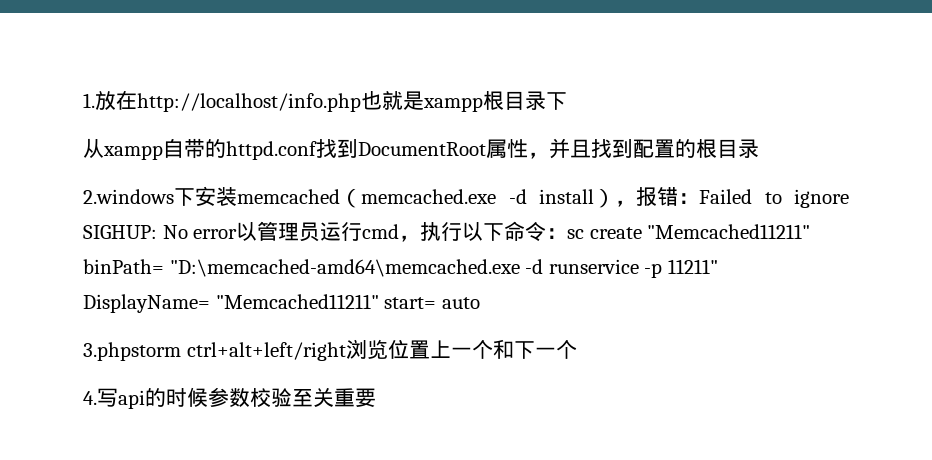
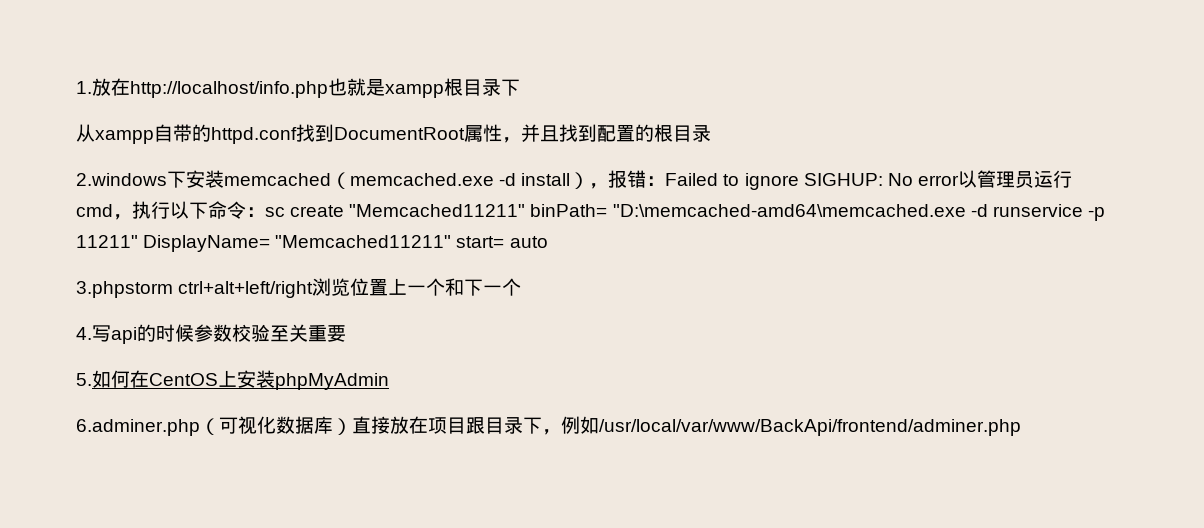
(376, 397) none -> [76,370,389,390] [76,416,1021,436] // 5.如何在CentOS上安装phpMyAdmin // 6.adminer.php（可视化数据库）直接放在项目跟目录下，例如/usr/local/var/www/BackApi/frontend/adminer.php

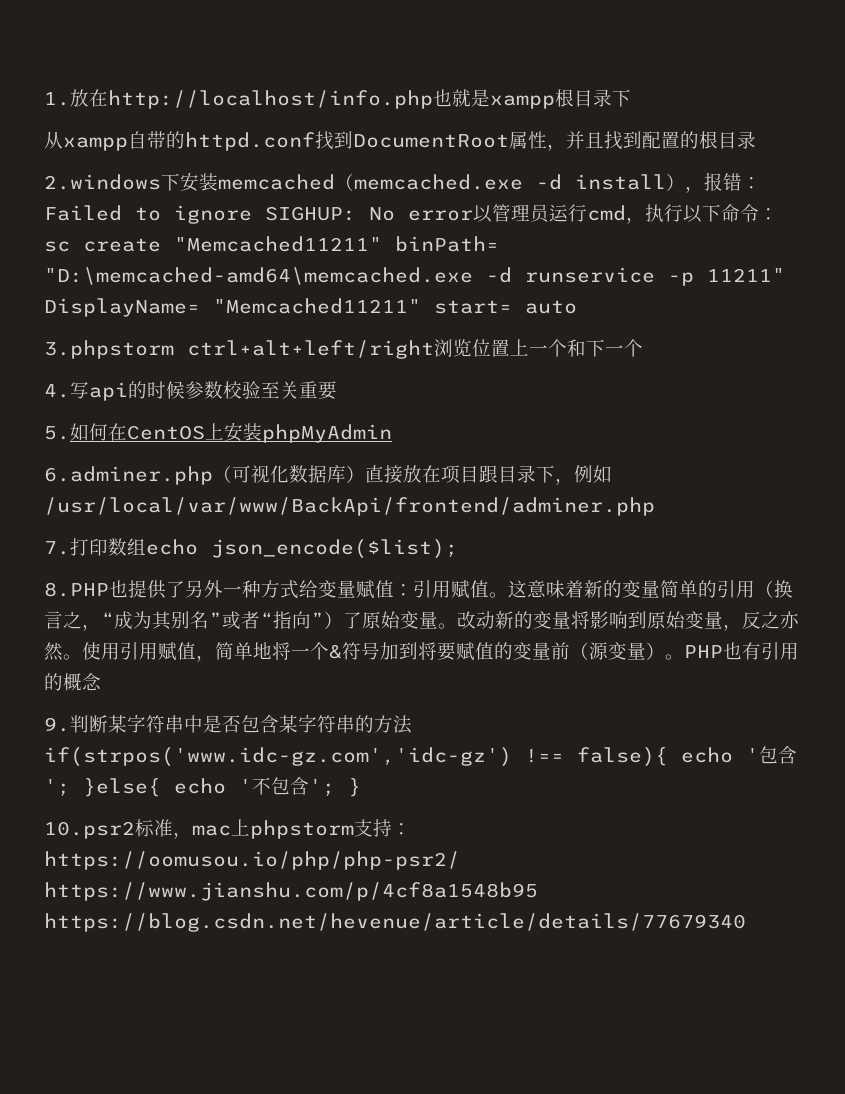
(1021, 427) none -> [44,538,458,559] [44,580,793,599] [44,611,799,631] [44,642,799,662] [44,673,101,691] [44,714,412,734] [44,746,797,767] [44,777,361,797] [44,819,411,839] [44,851,460,870] [44,882,538,901] [44,913,746,932] // 7.打印数组echo json_encode($list); // 8.PHP也提供了另外一种方式给变量赋值：引用赋值。这意味着新的变量简单的引用（换言之，“成为其别名”或者“指向”）了原始变量。改动新的变量将影响到原始变量，反之亦然。使用引用赋值，简单地将一个&符号加到将要赋值的变量前（源变量）。PHP也有引用的概念 // 9.判断某字符串中是否包含某字符串的方法if(strpos('www.idc-gz.com','idc-gz') !== false){ echo '包含'; }else{ echo '不包含'; } // 10.psr2标准，mac上phpstorm支持：https://oomusou.io/php/php-psr2/ https://www.jianshu.com/p/4cf8a1548b95 https://blog.csdn.net/hevenue/article/details/77679340

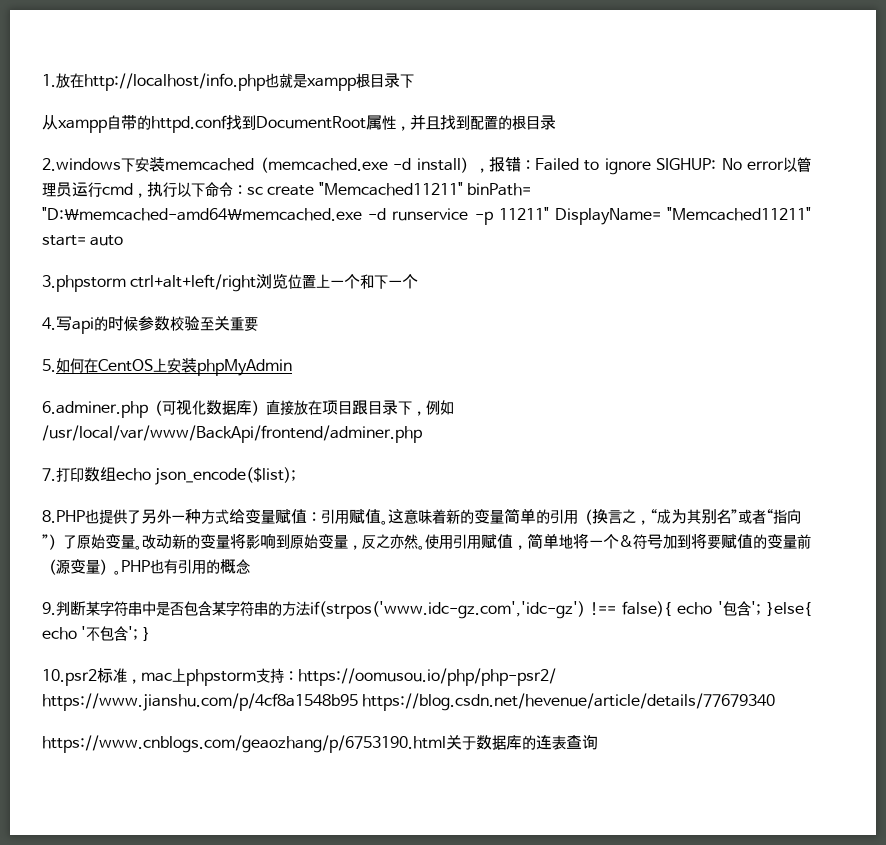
(746, 922) none -> [42,734,598,753] // https://www.cnblogs.com/geaozhang/p/6753190.html关于数据库的连表查询

